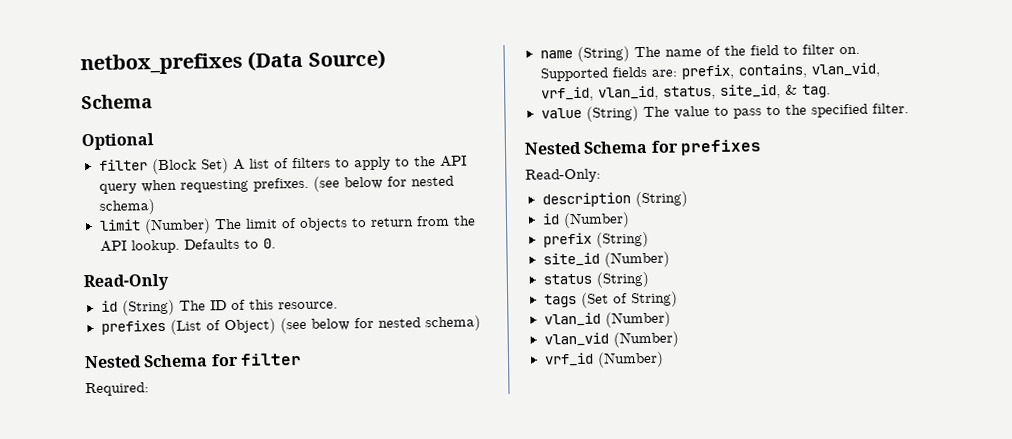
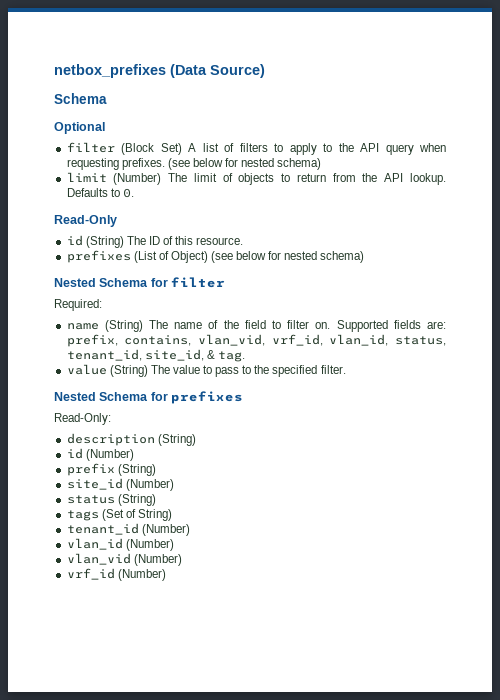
(716, 92) none -> [66,349,142,361] tenant_id,
(678, 299) none -> [66,523,190,536] // tenant_id (Number)

